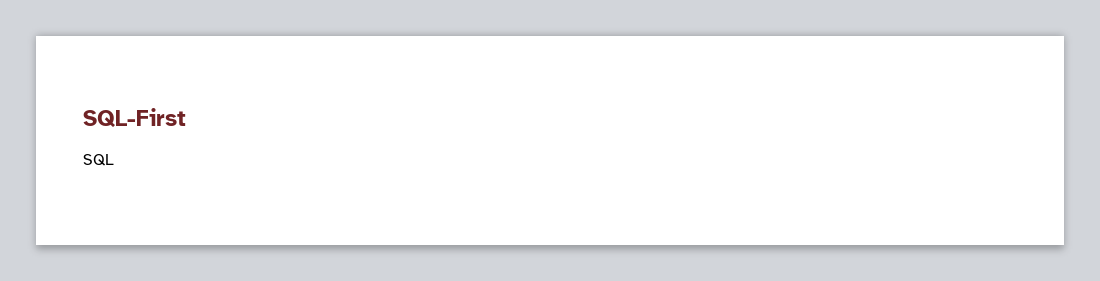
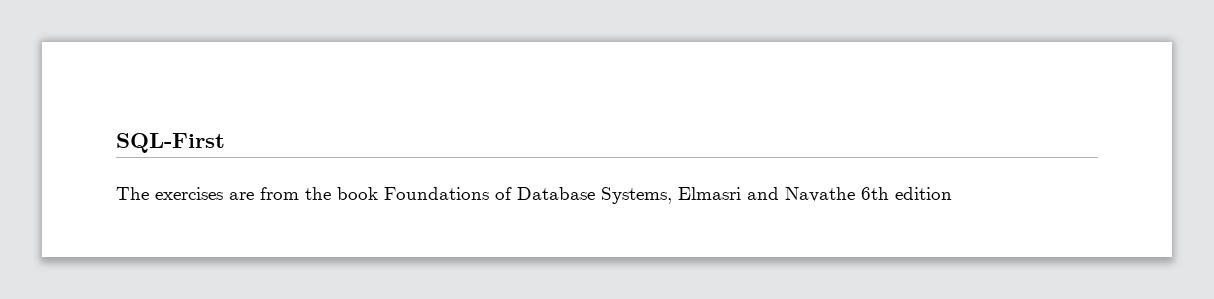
[83,154,114,166] SQL -> [116,187,952,204] The exercises are from the book Foundations of Database Systems, Elmasri and Navathe 6th edition

